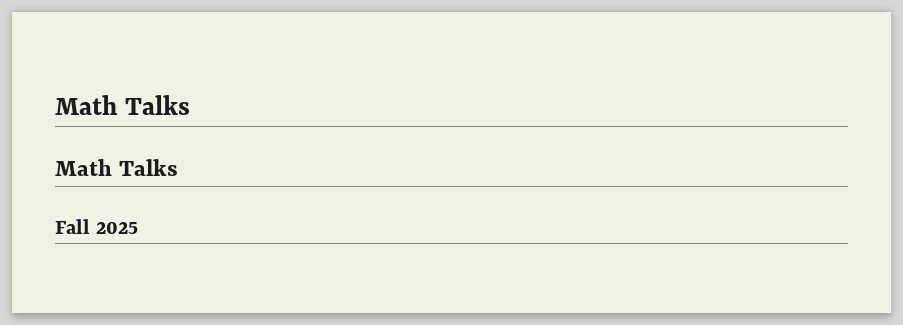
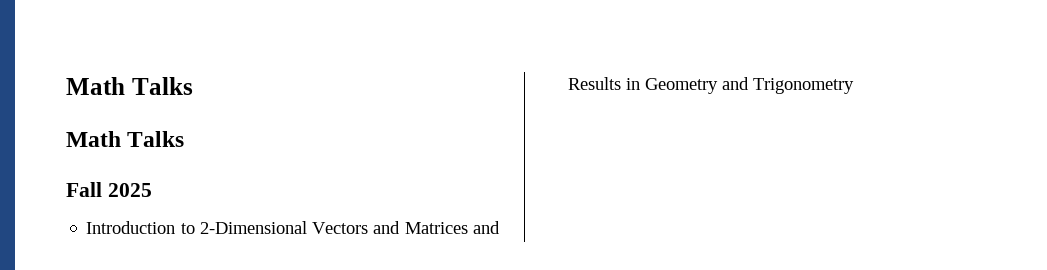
(139, 227) none -> [86,221,500,234] [568,77,855,94] // Introduction to 2-Dimensional Vectors and Matrices and Results in Geometry and Trigonometry

